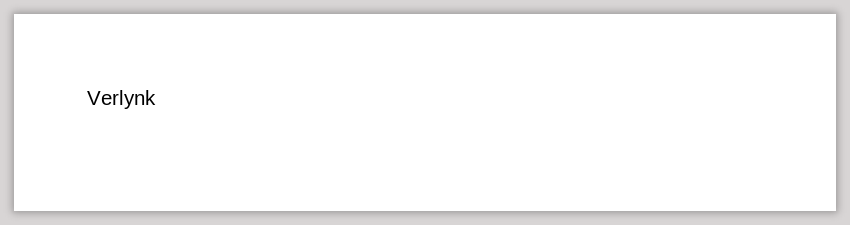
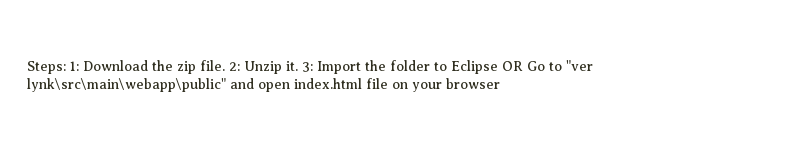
[87,90,156,109] Verlynk -> [27,60,593,74] [27,78,500,92] Steps: 1: Download the zip file. 2: Unzip it. 3: Import the folder to Eclipse OR Go to "ver lynk\src\main\webapp\public" and open index.html file on your browser

